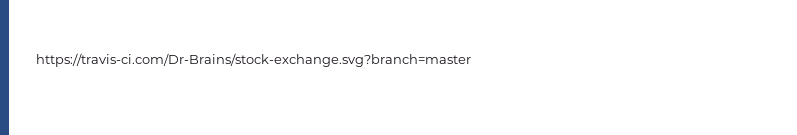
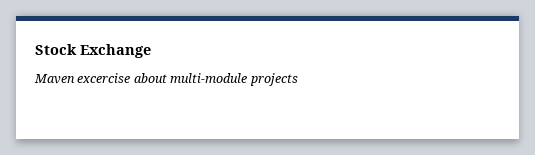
[36,53,471,67] https://travis-ci.com/Dr-Brains/stock-exchange.svg?branch=master -> [35,44,151,58] [34,73,298,86] Stock Exchange // Maven excercise about multi-module projects

